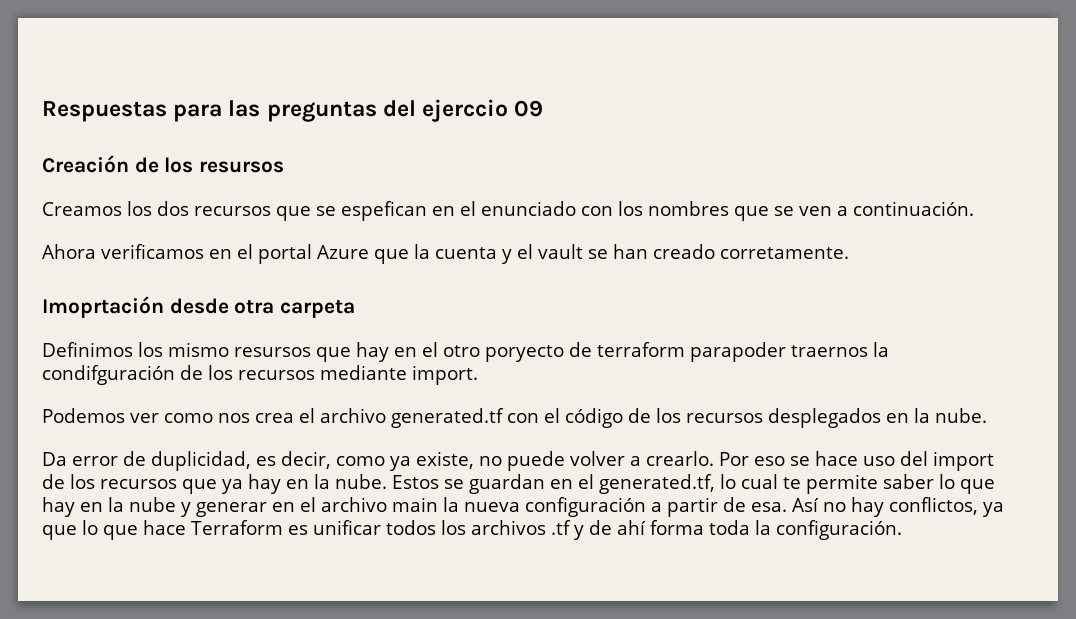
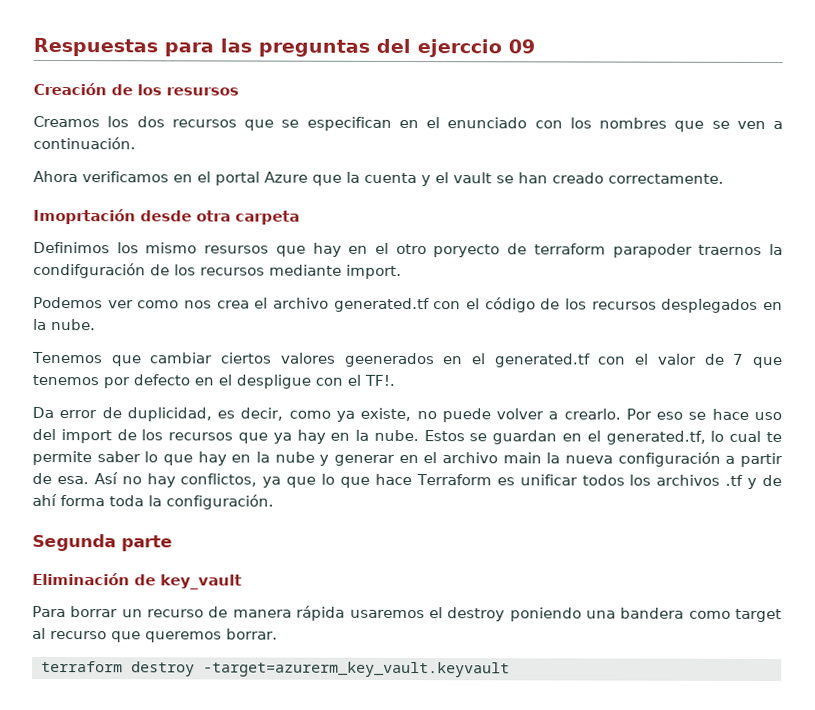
[341,201,427,221] espefican -> [306,116,392,131] especifican
[720,247,849,259] corretamente. -> [608,173,724,184] correctamente.
(987, 415) none -> [31,351,783,369] [32,374,395,389] // Tenemos que cambiar ciertos valores geenerados en el generated.tf con el valor de 7 que tenemos por defecto en el despligue con el TF!.
(902, 530) none -> [32,533,173,552] [32,572,242,590] [32,605,782,623] [32,627,278,643] [41,660,510,678] // Segunda parte // Eliminación de key_vault // Para borrar un recurso de manera rápida usaremos el destroy poniendo una bandera como target al recurso que queremos borrar. // terraform destroy -target=azurerm_key_vault.keyvault

